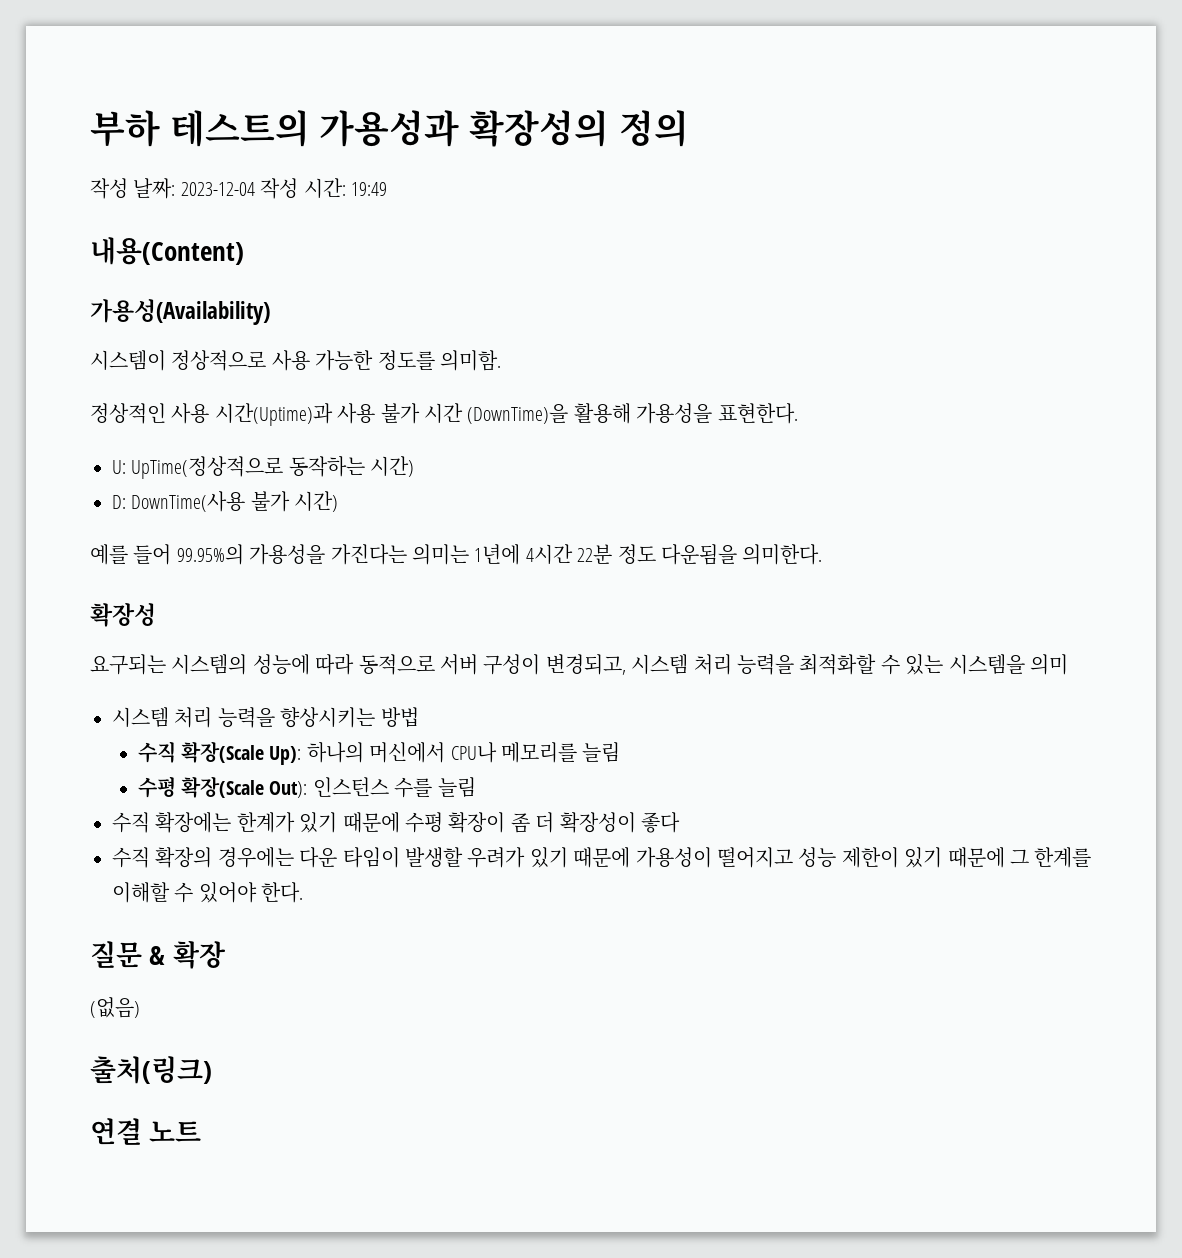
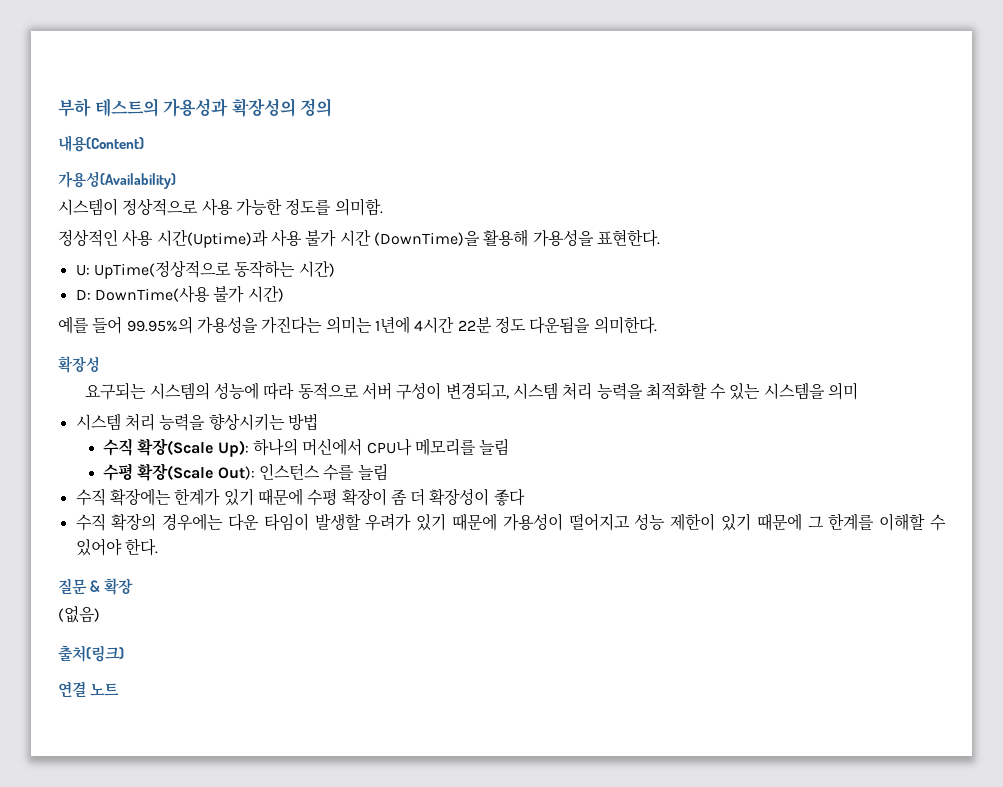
[90,178,387,199] // 작성 날짜: 2023-12-04 작성 시간: 19:49 -> (333, 107) none

